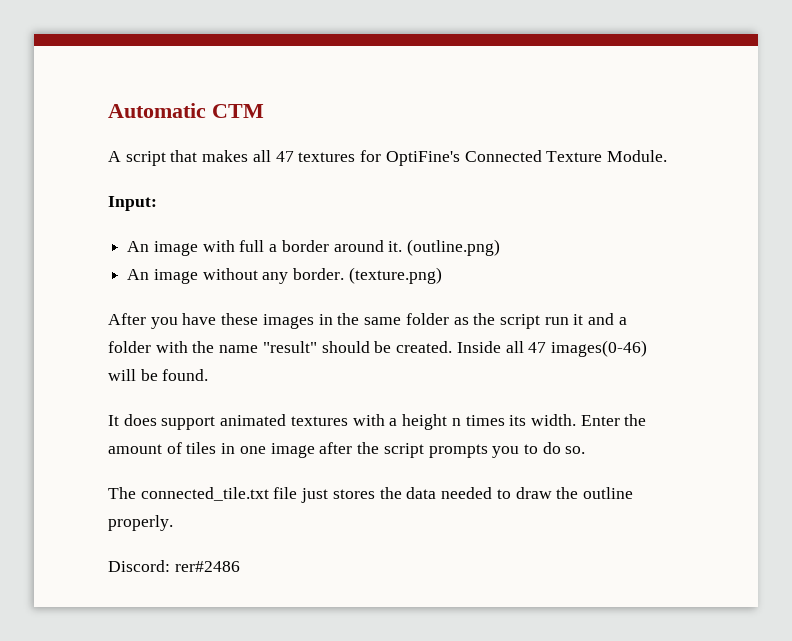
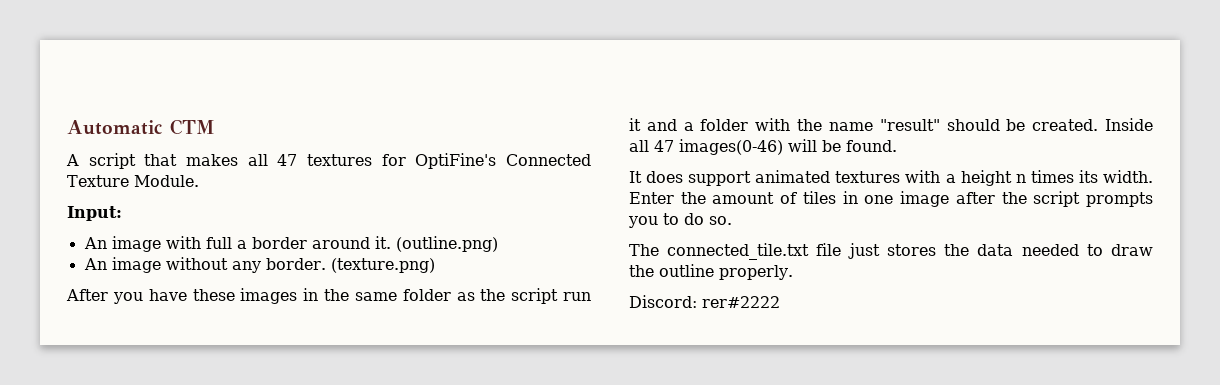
[174,561,240,572] rer#2486 -> [702,296,780,308] rer#2222

